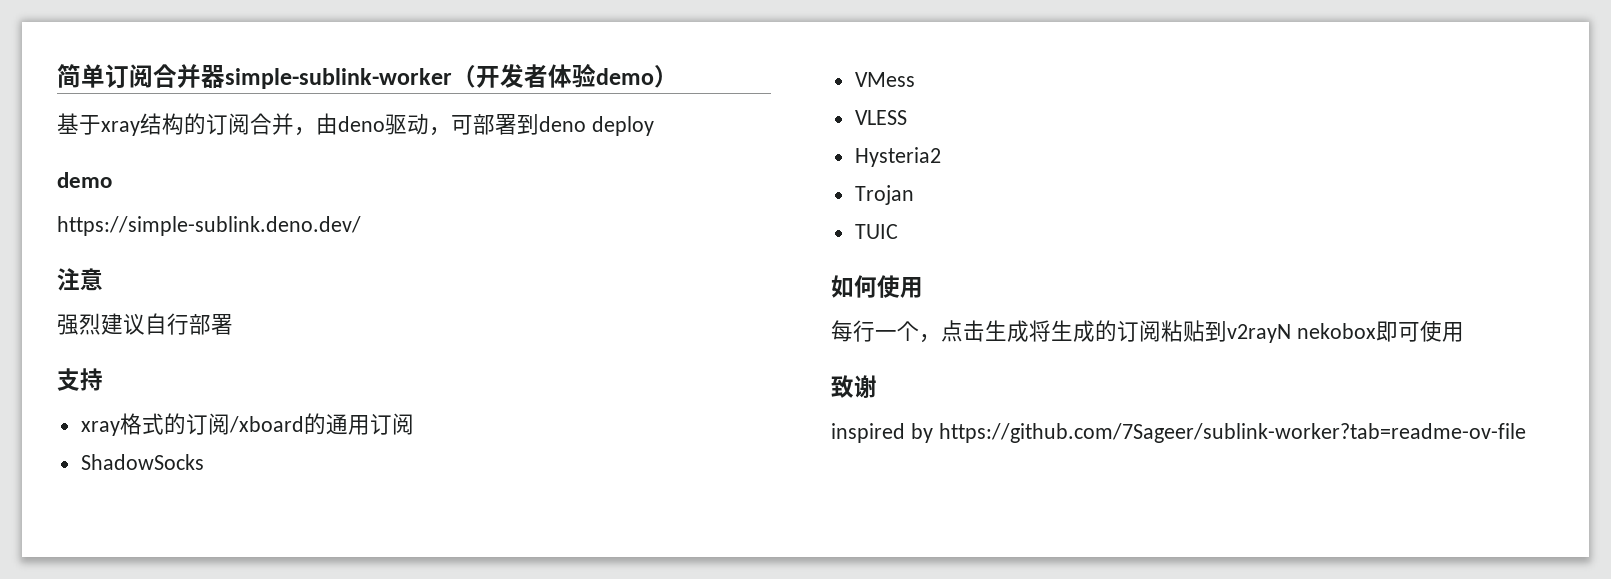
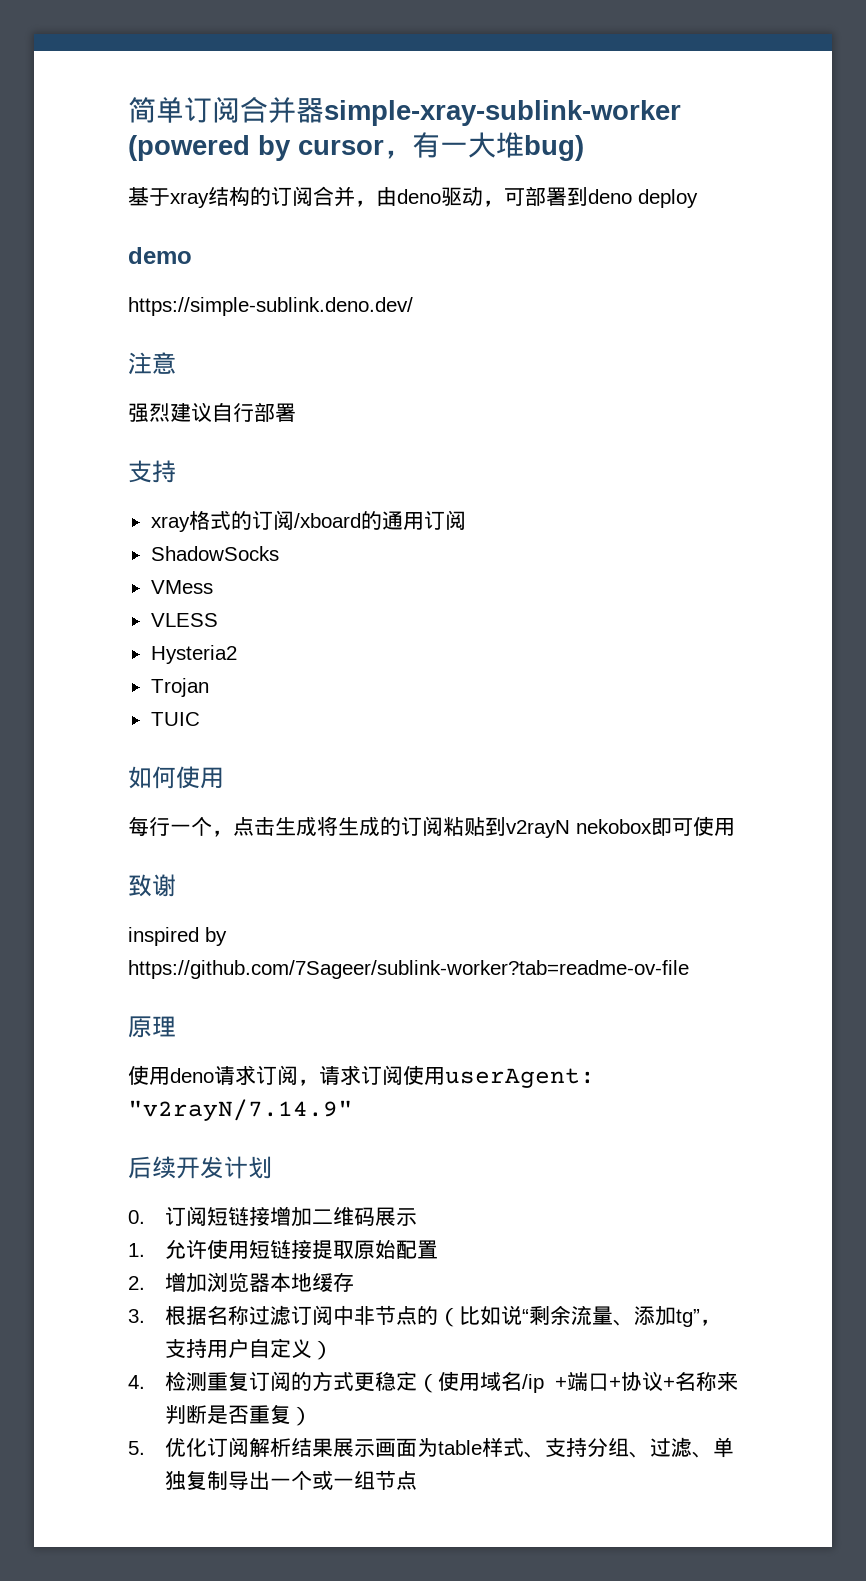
[225,63,678,89] simple-sublink-worker（开发者体验demo） -> [324,100,681,126] [128,132,584,161] simple-xray-sublink-worker (powered by cursor，有一大堆bug)
(1526, 433) none -> [128,1016,176,1038] [128,1065,595,1088] [128,1099,353,1121] [128,1156,272,1179] [128,1206,417,1227] [128,1239,438,1259] [128,1272,354,1293] [128,1305,721,1327] [164,1338,333,1360] [128,1371,738,1393] [164,1404,312,1426] [128,1437,734,1458] [164,1470,417,1490] // 原理 // 使用deno请求订阅，请求订阅使用userAgent: "v2rayN/7.14.9" // 后续开发计划 // 0.订阅短链接增加二维码展示 // 1.允许使用短链接提取原始配置 // 2.增加浏览器本地缓存 // 3.根据名称过滤订阅中非节点的（比如说“剩余流量、添加tg”，支持用户自定义） // 4.检测重复订阅的方式更稳定（使用域名/ip +端口+协议+名称来判断是否重复） // 5.优化订阅解析结果展示画面为table样式、支持分组、过滤、单独复制导出一个或一组节点

